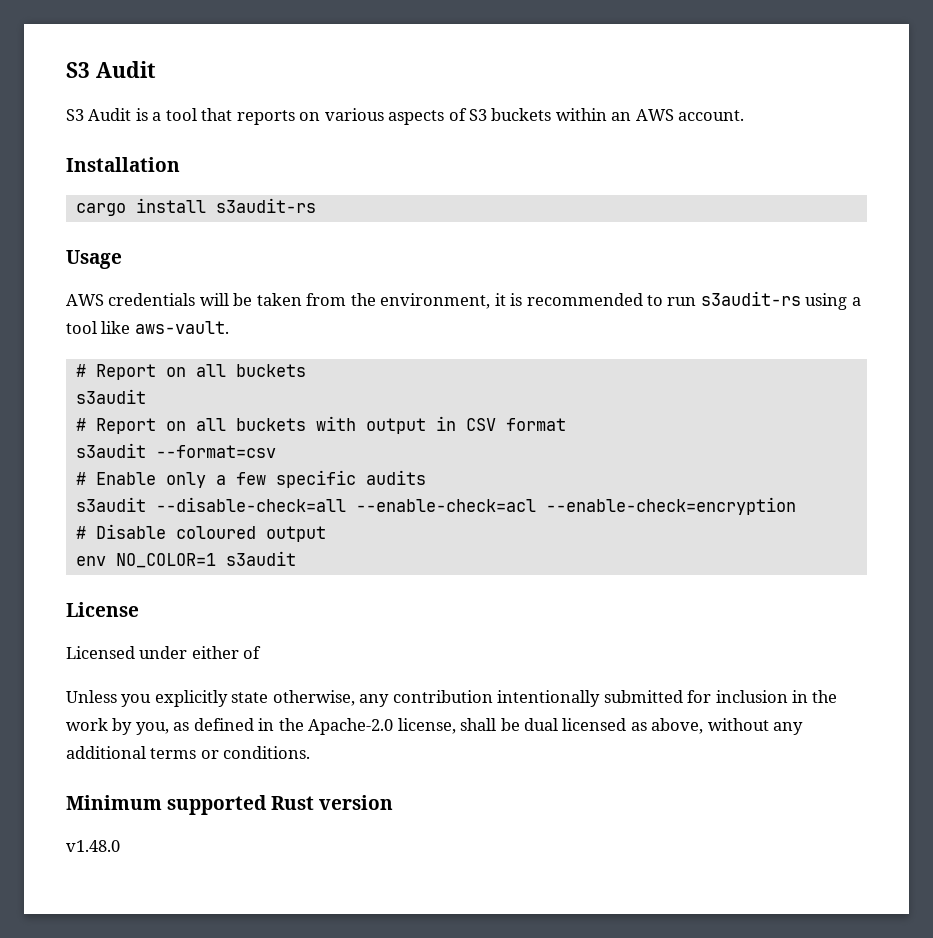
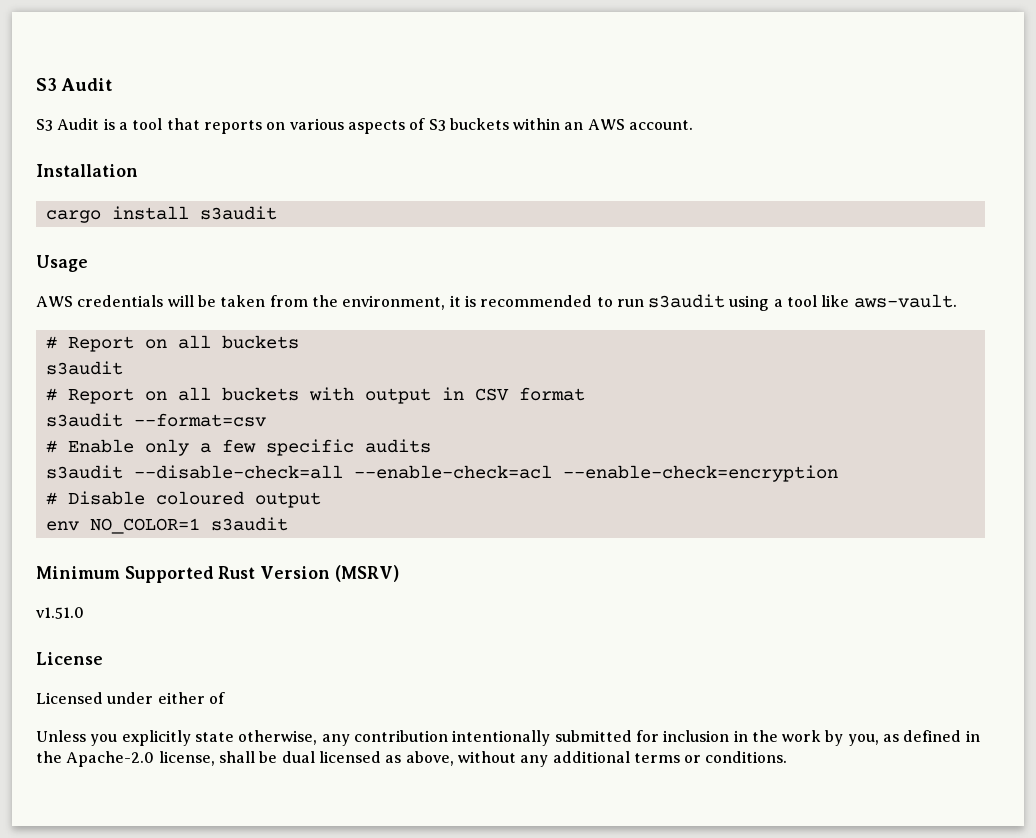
[215,198,316,213] s3audit-rs -> [199,206,277,220] s3audit
[700,291,801,306] s3audit-rs -> [648,294,726,308] s3audit
(296, 558) none -> [36,565,399,583] [36,607,84,619] // Minimum Supported Rust Version (MSRV) // v1.51.0
[66,795,394,815] [66,840,120,852] // Minimum supported Rust version // v1.48.0 -> (788, 757) none

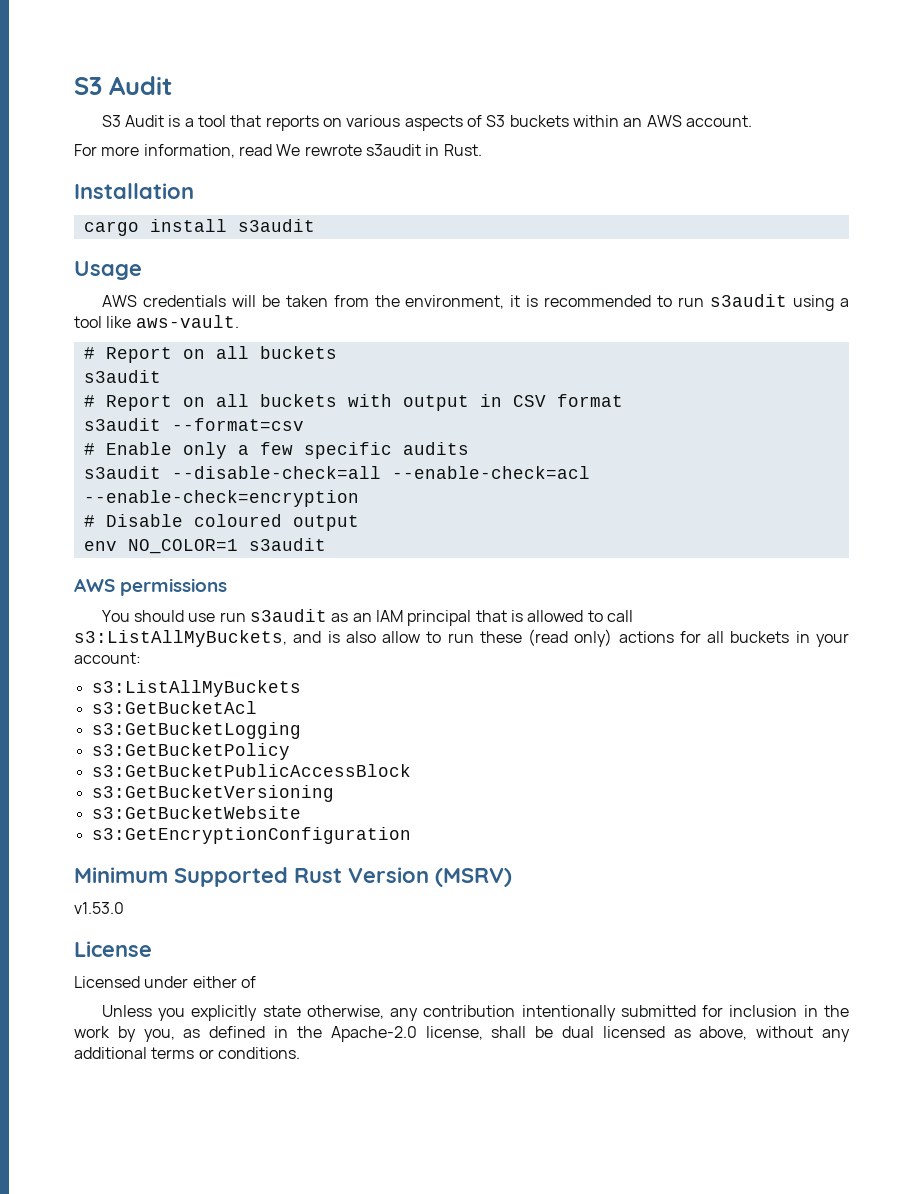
(694, 125) none -> [74,144,482,158] // For more information, read We rewrote s3audit in Rust.
(288, 524) none -> [74,578,228,596] [101,609,634,626] [74,629,849,647] [74,652,141,664] [91,680,301,697] [91,701,257,714] [91,722,301,739] [91,743,290,760] [91,764,411,777] [91,785,334,802] [91,806,301,819] [91,827,411,844] // AWS permissions // You should use run s3audit as an IAM principal that is allowed to call s3:ListAllMyBuckets, and is also allow to run these (read only) actions for all buckets in your account: // s3:ListAllMyBuckets // s3:GetBucketAcl // s3:GetBucketLogging // s3:GetBucketPolicy // s3:GetBucketPublicAccessBlock // s3:GetBucketVersioning // s3:GetBucketWebsite // s3:GetEncryptionConfiguration
[36,607,84,619] v1.51.0 -> [74,902,124,914] v1.53.0

